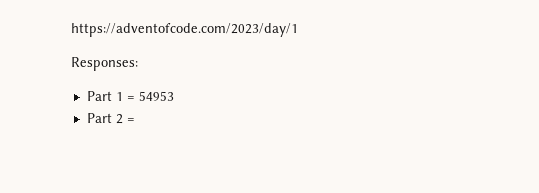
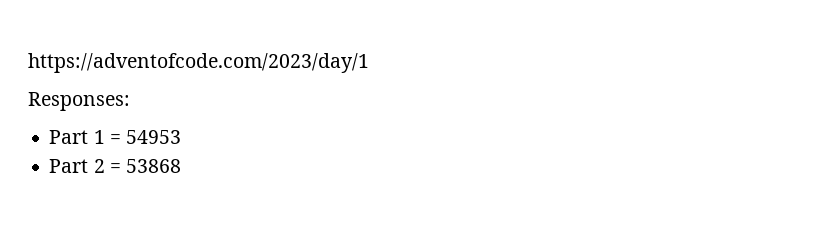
(135, 120) none -> [126,159,182,173] 53868

